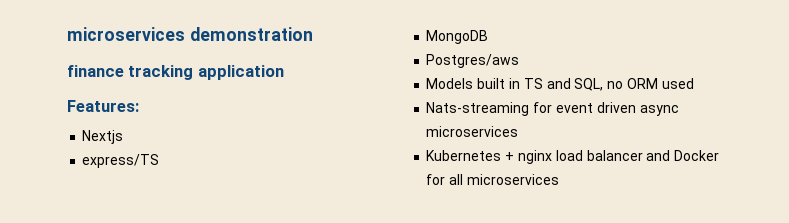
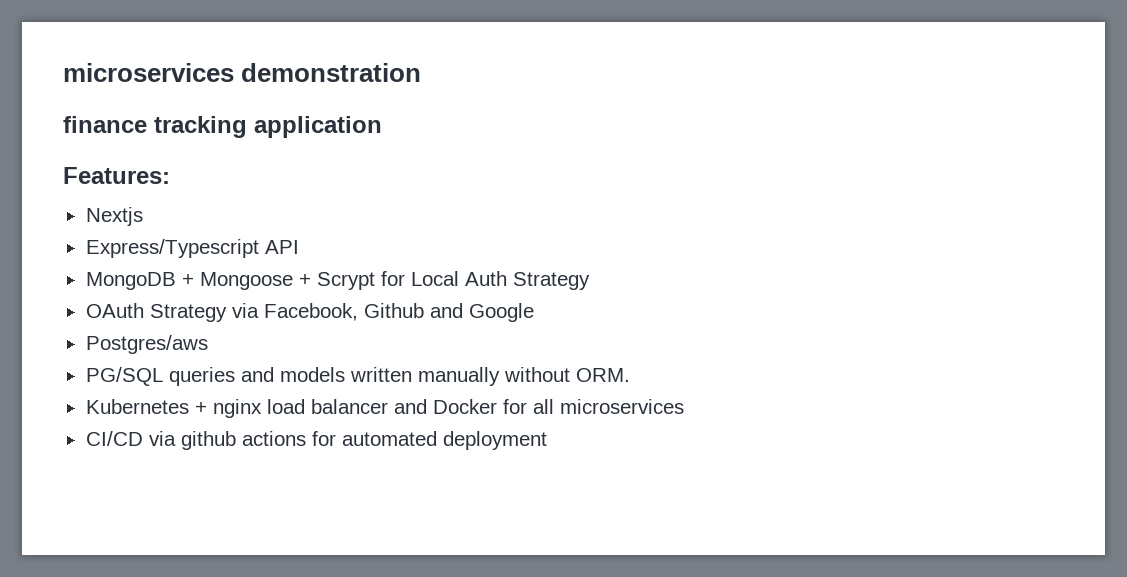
[82,154,160,168] express/TS -> [85,239,299,258] Express/Typescript API
[426,54,520,68] [426,78,694,91] [426,102,679,116] [426,126,519,137] // Postgres/aws // Models built in TS and SQL, no ORM used // Nats-streaming for event driven async microservices -> [181,271,590,290] [85,303,534,322] [85,335,208,354] [85,367,630,386] + Mongoose + Scrypt for Local Auth Strategy // OAuth Strategy via Facebook, Github and Google // Postgres/aws // PG/SQL queries and models written manually without ORM.
(559, 179) none -> [85,431,547,450] // CI/CD via github actions for automated deployment

